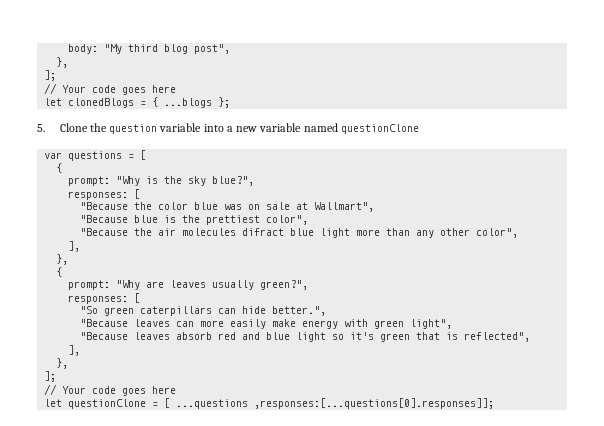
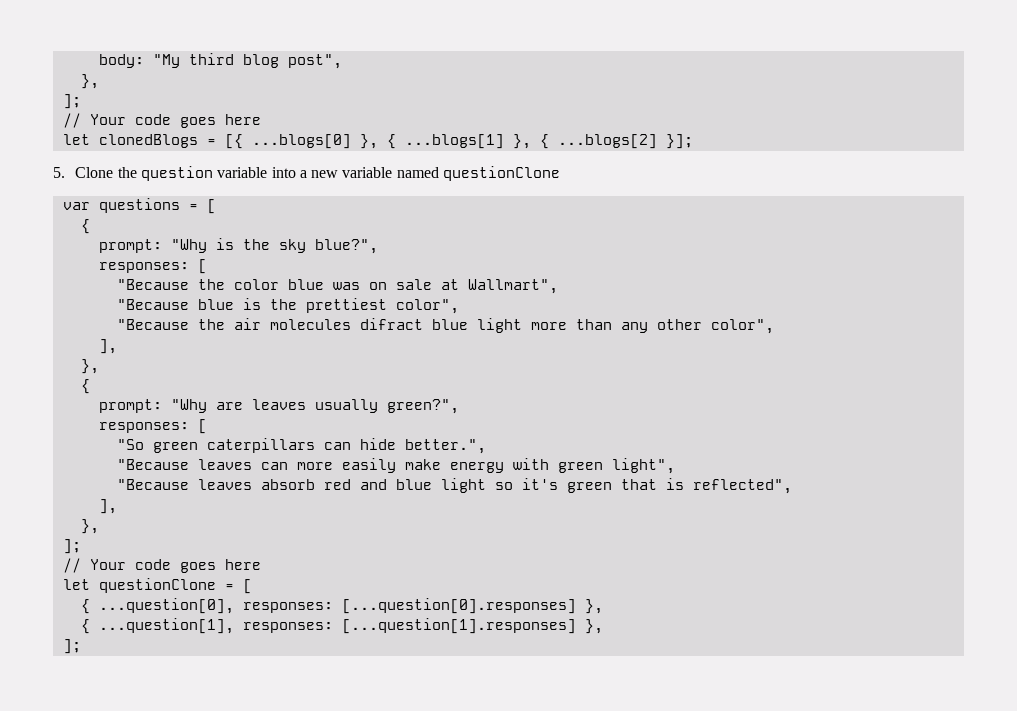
[152,97,231,108] { ...blogs }; -> [224,134,693,149] [{ ...blogs[0] }, { ...blogs[1] }, { ...blogs[2] }];
[176,398,495,409] ...questions ,responses:[...questions[0].responses]]; -> [80,598,603,614] [80,618,603,634] [62,639,81,654] // { ...question[0], responses: [...question[0].responses] }, // { ...question[1], responses: [...question[1].responses] }, // ];

